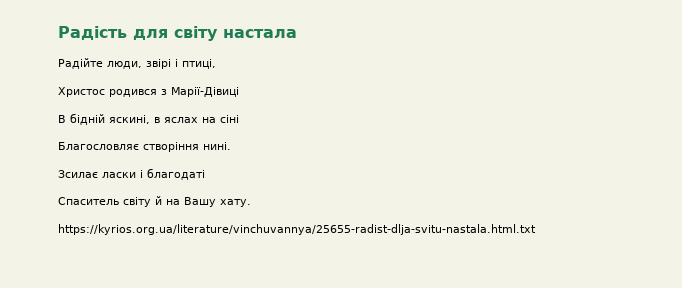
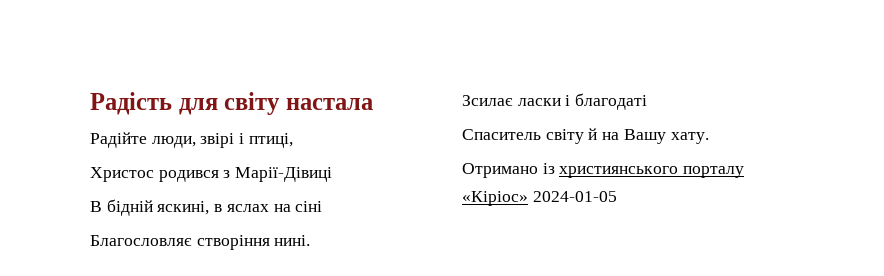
[58,224,536,235] https://kyrios.org.ua/literature/vinchuvannya/25655-radist-dlja-svitu-nastala.html.txt -> [462,163,745,178] [462,191,617,206] Отримано із християнського порталу «Кіріос» 2024-01-05

